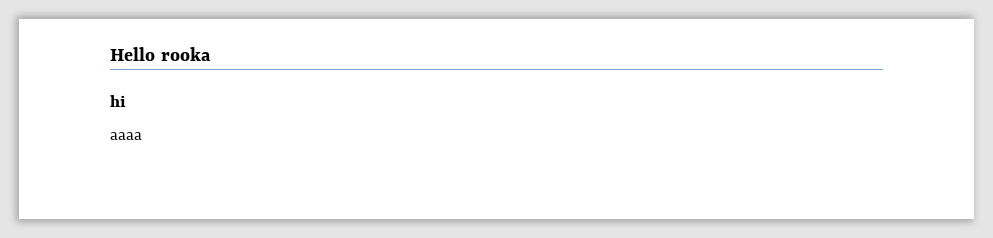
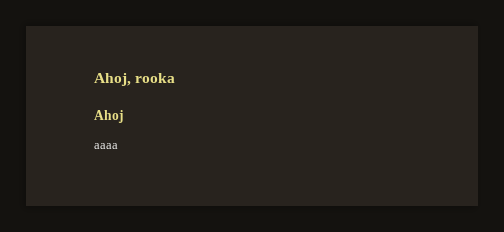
[110,47,155,61] Hello -> [94,73,131,86] Ahoj,
[110,95,126,107] hi -> [94,110,124,123] Ahoj

